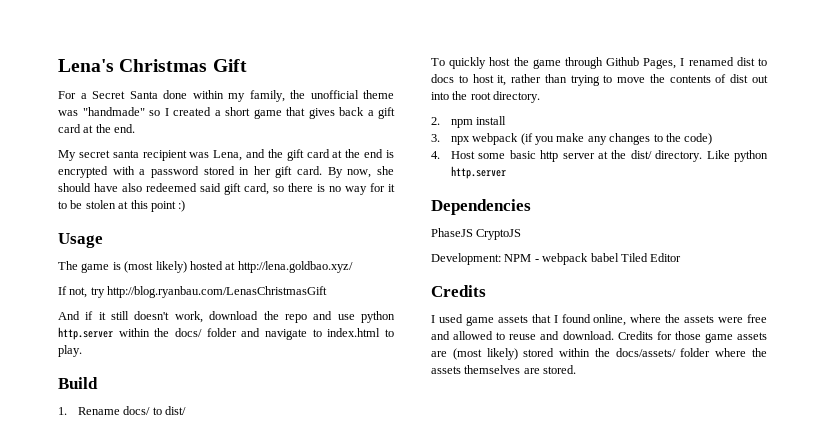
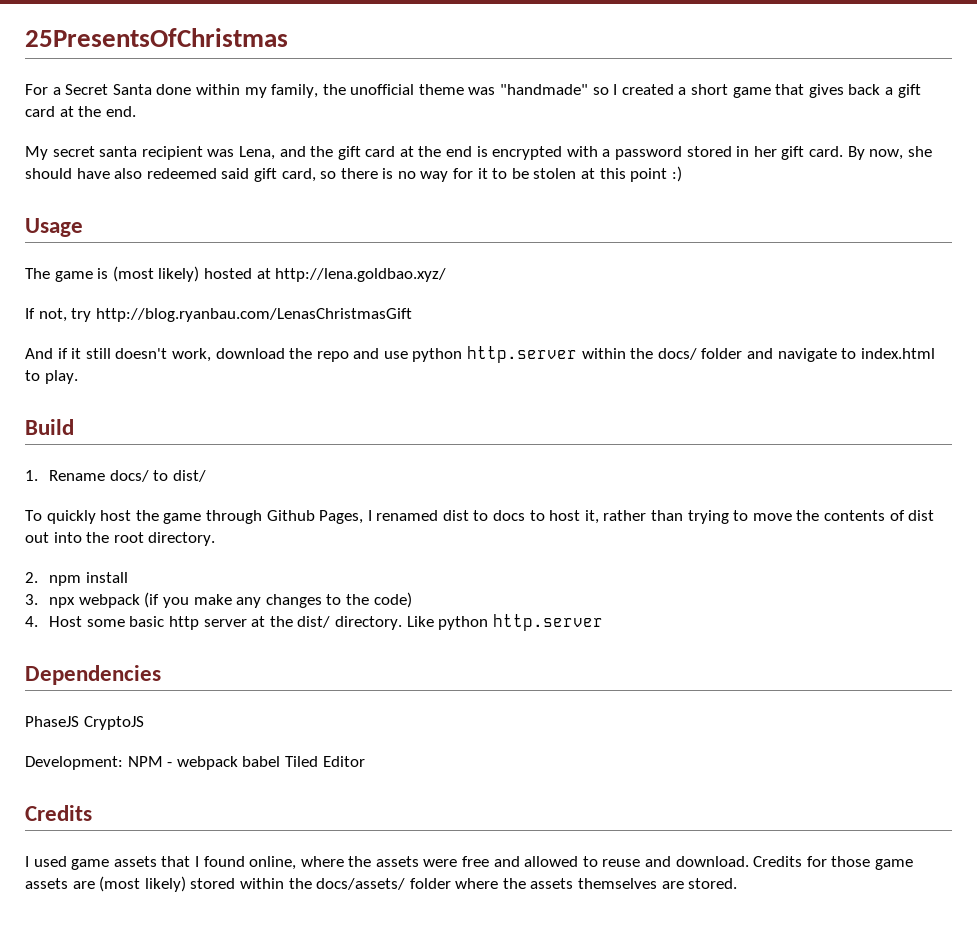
[58,59,247,72] Lena's Christmas Gift -> [25,28,288,47] 25PresentsOfChristmas

